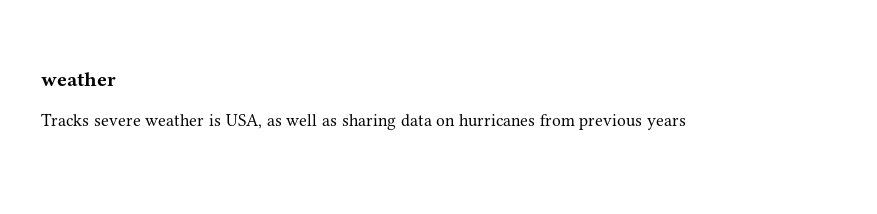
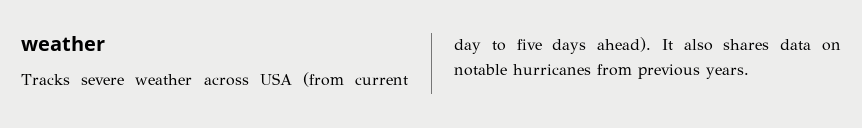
[209,114,396,130] is USA, as well as sharing -> [203,72,408,87] [454,37,770,54] across USA (from current day to five days ahead). It also shares
(456, 121) none -> [454,64,507,76] notable
[647,117,687,130] years -> [706,67,749,79] years.

